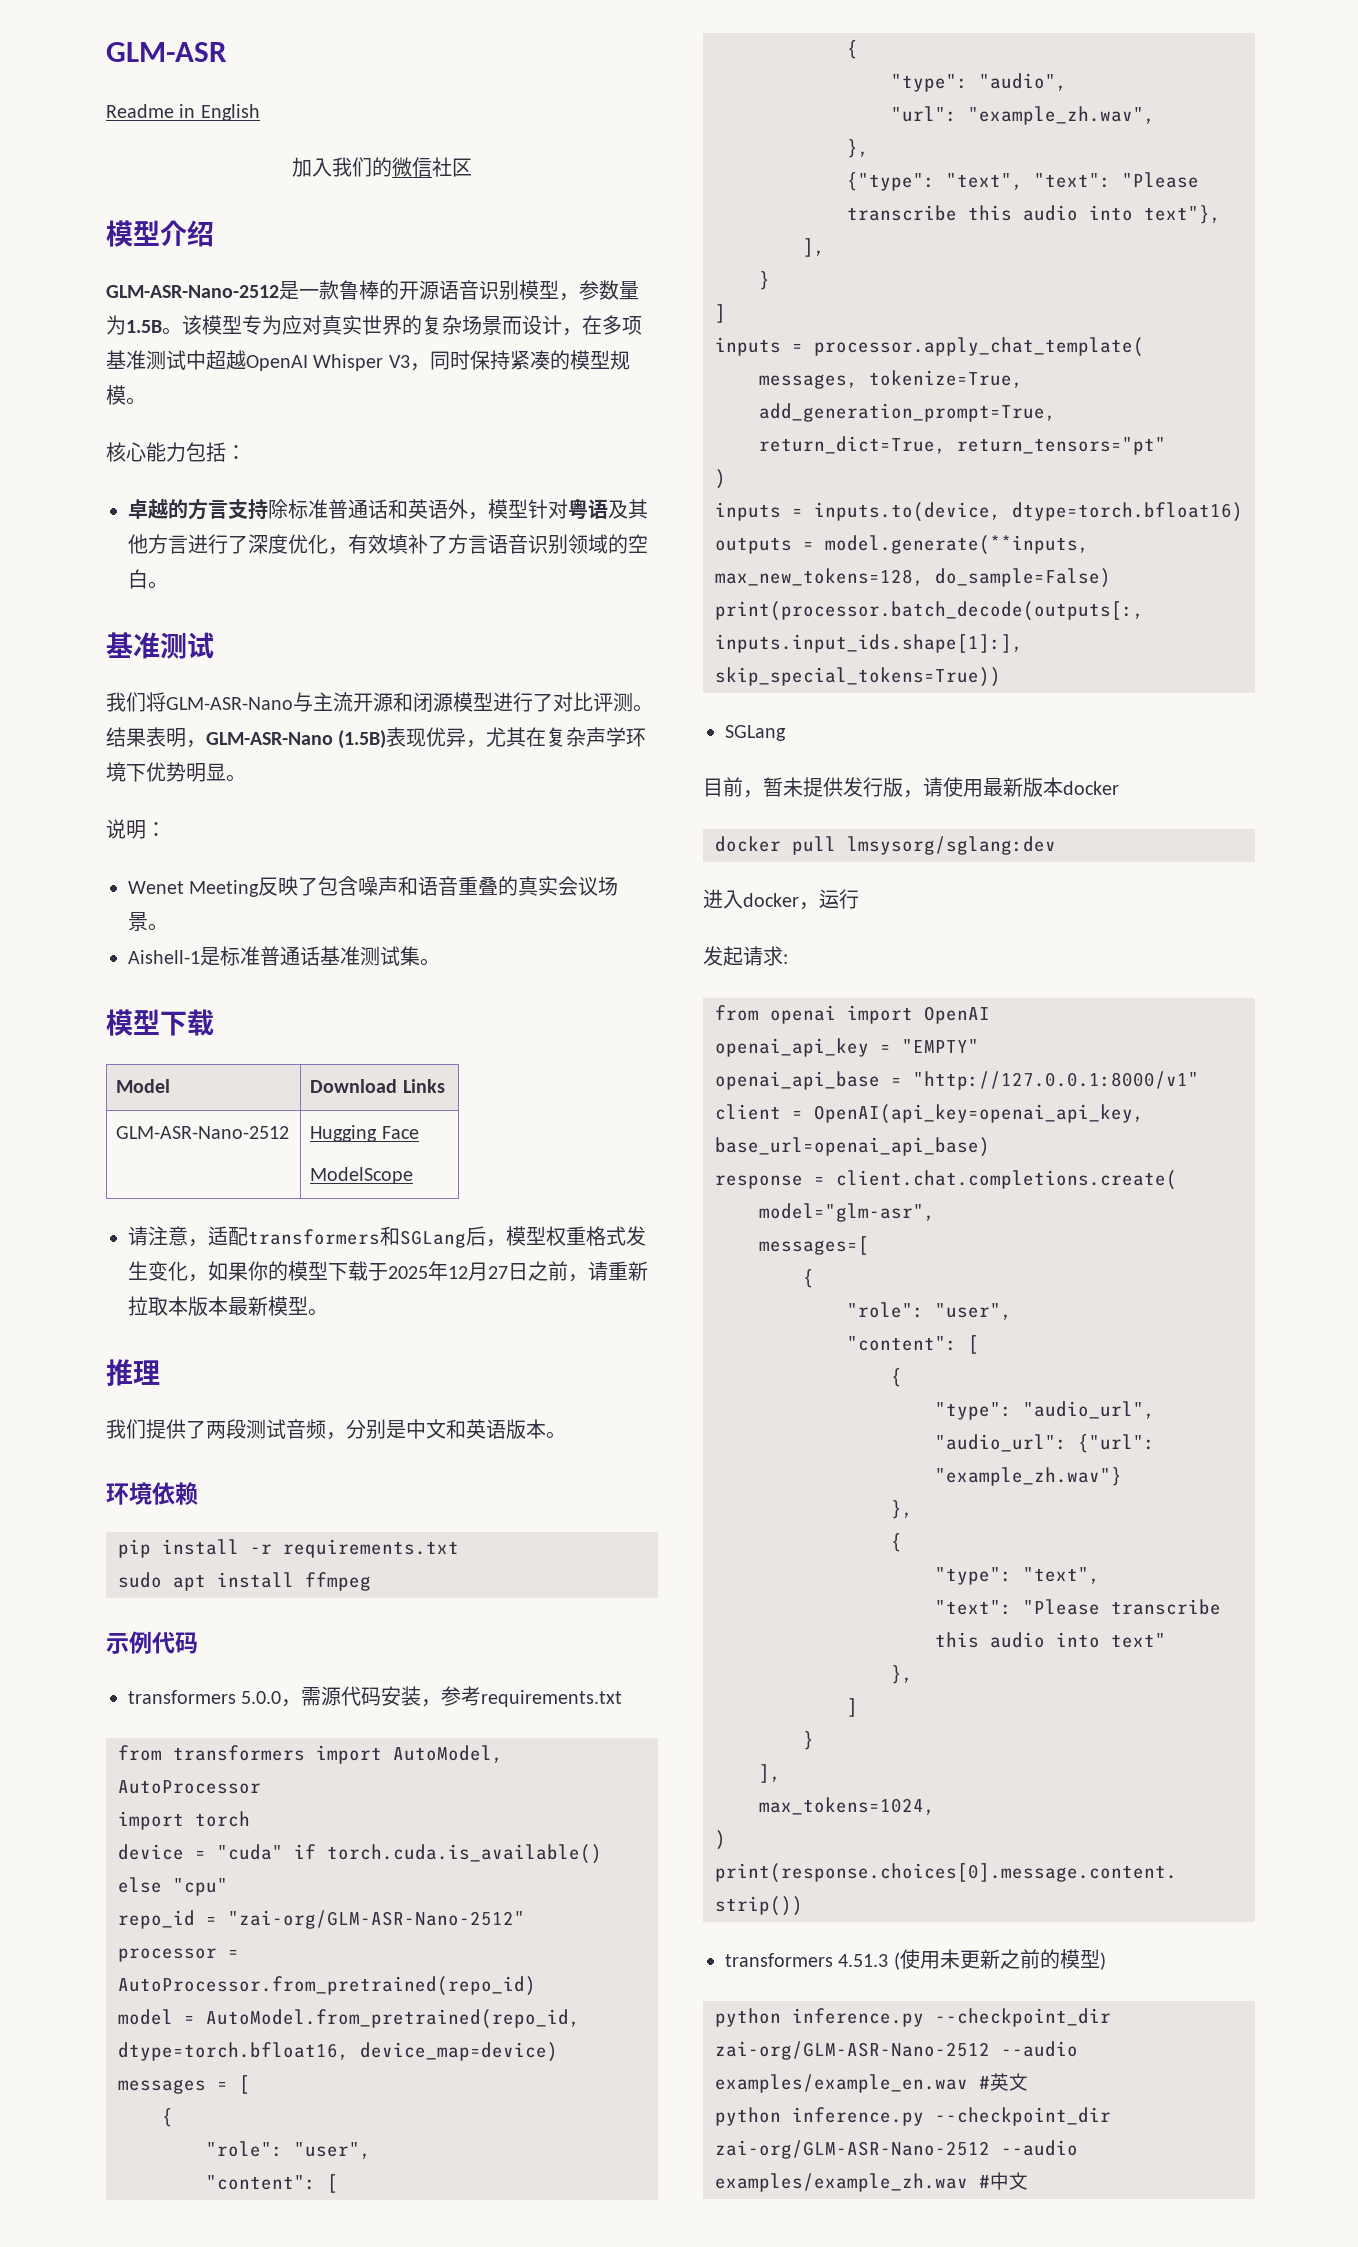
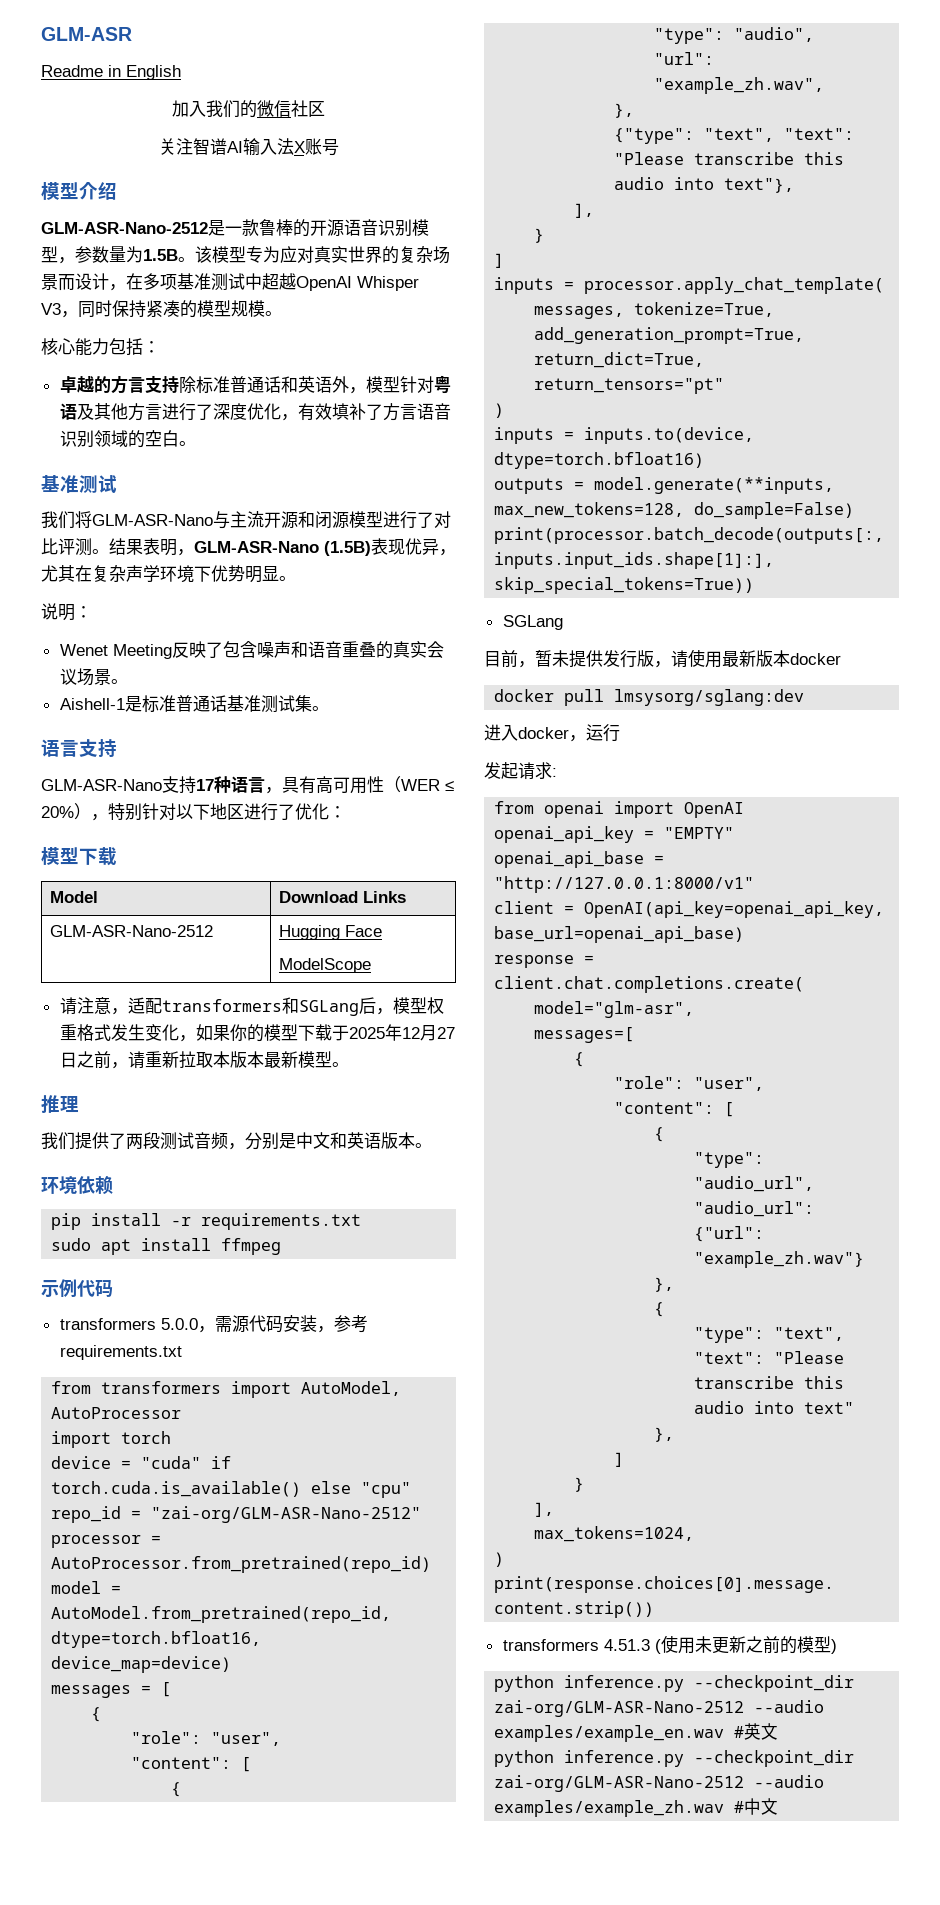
(472, 167) none -> [158,138,339,156] // 关注智谱AI输入法X账号
(440, 962) none -> [41,739,117,758] [41,776,454,794] [41,803,346,821] // 语言支持 // GLM-ASR-Nano支持17种语言，具有高可用性（WER ≤ 20%），特别针对以下地区进行了优化：

